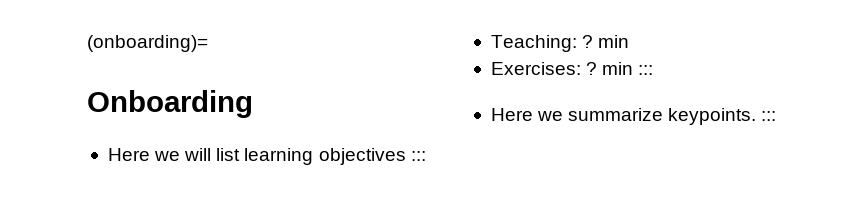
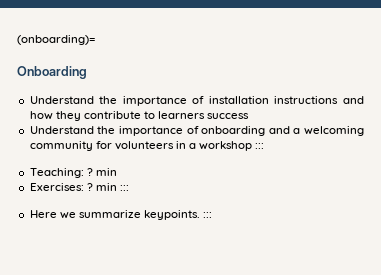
[107,148,406,165] Here we will list learning objectives -> [29,96,365,106] [29,111,250,121] [29,126,364,136] [29,141,253,151] Understand the importance of installation instructions and how they contribute to learners success // Understand the importance of onboarding and a welcoming community for volunteers in a workshop

